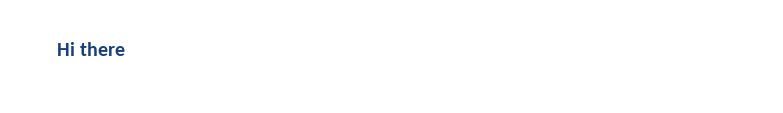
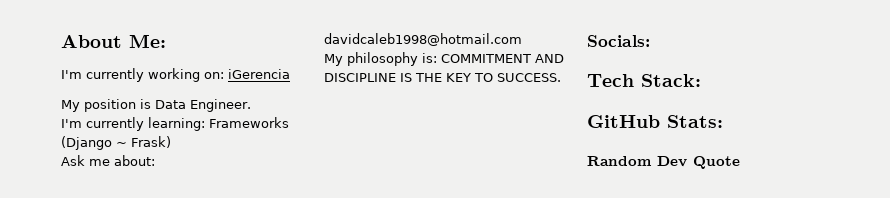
[57,42,126,56] Hi there -> [61,34,166,48] [61,68,290,82] [61,99,251,112] [61,117,289,131] [61,136,171,150] [61,155,155,166] [324,33,522,46] [324,52,564,66] [324,73,561,82] [587,35,650,47] [587,74,701,87] [587,115,723,128] [587,156,740,169] About Me: // I'm currently working on: iGerencia // My position is Data Engineer. // I'm currently learning: Frameworks (Django ~ Frask) // Ask me about: davidcaleb1998@hotmail.com // My philosophy is: COMMITMENT AND DISCIPLINE IS THE KEY TO SUCCESS. // Socials: // Tech Stack: // GitHub Stats: // Random Dev Quote

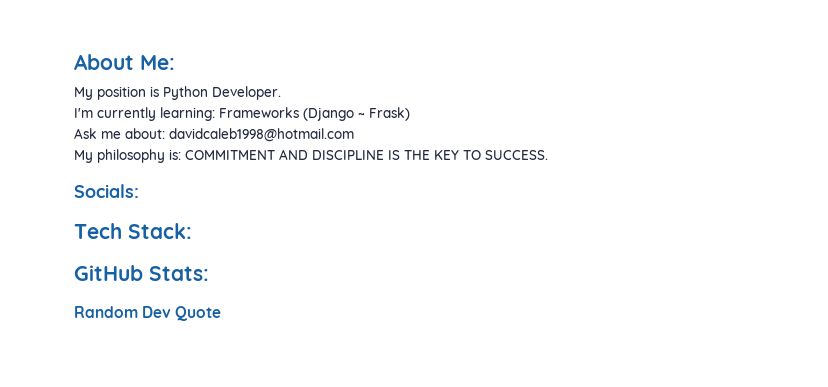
[61,68,290,82] // I'm currently working on: iGerencia -> (175, 62) none
[155,99,251,112] Data Engineer. -> [163,86,281,100] Python Developer.

